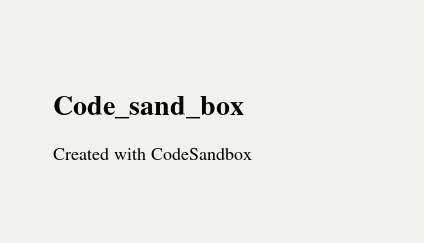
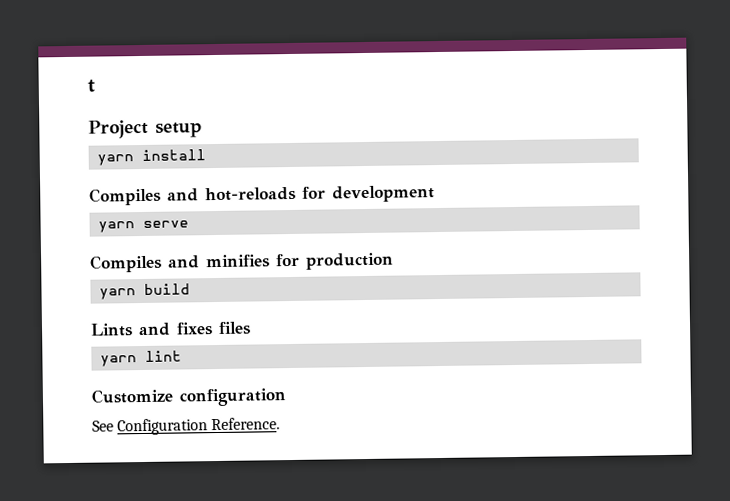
[53,96,244,119] [53,148,252,160] Code_sand_box // Created with CodeSandbox -> [87,79,95,93] [88,119,202,139] [97,149,207,166] [89,185,435,206] [98,220,190,233] [90,252,394,273] [99,283,191,300] [90,321,251,337] [100,350,183,367] [91,388,287,407] [92,417,281,436] t // Project setup // yarn install // Compiles and hot-reloads for development // yarn serve // Compiles and minifies for production // yarn build // Lints and fixes files // yarn lint // Customize configuration // See Configuration Reference.

